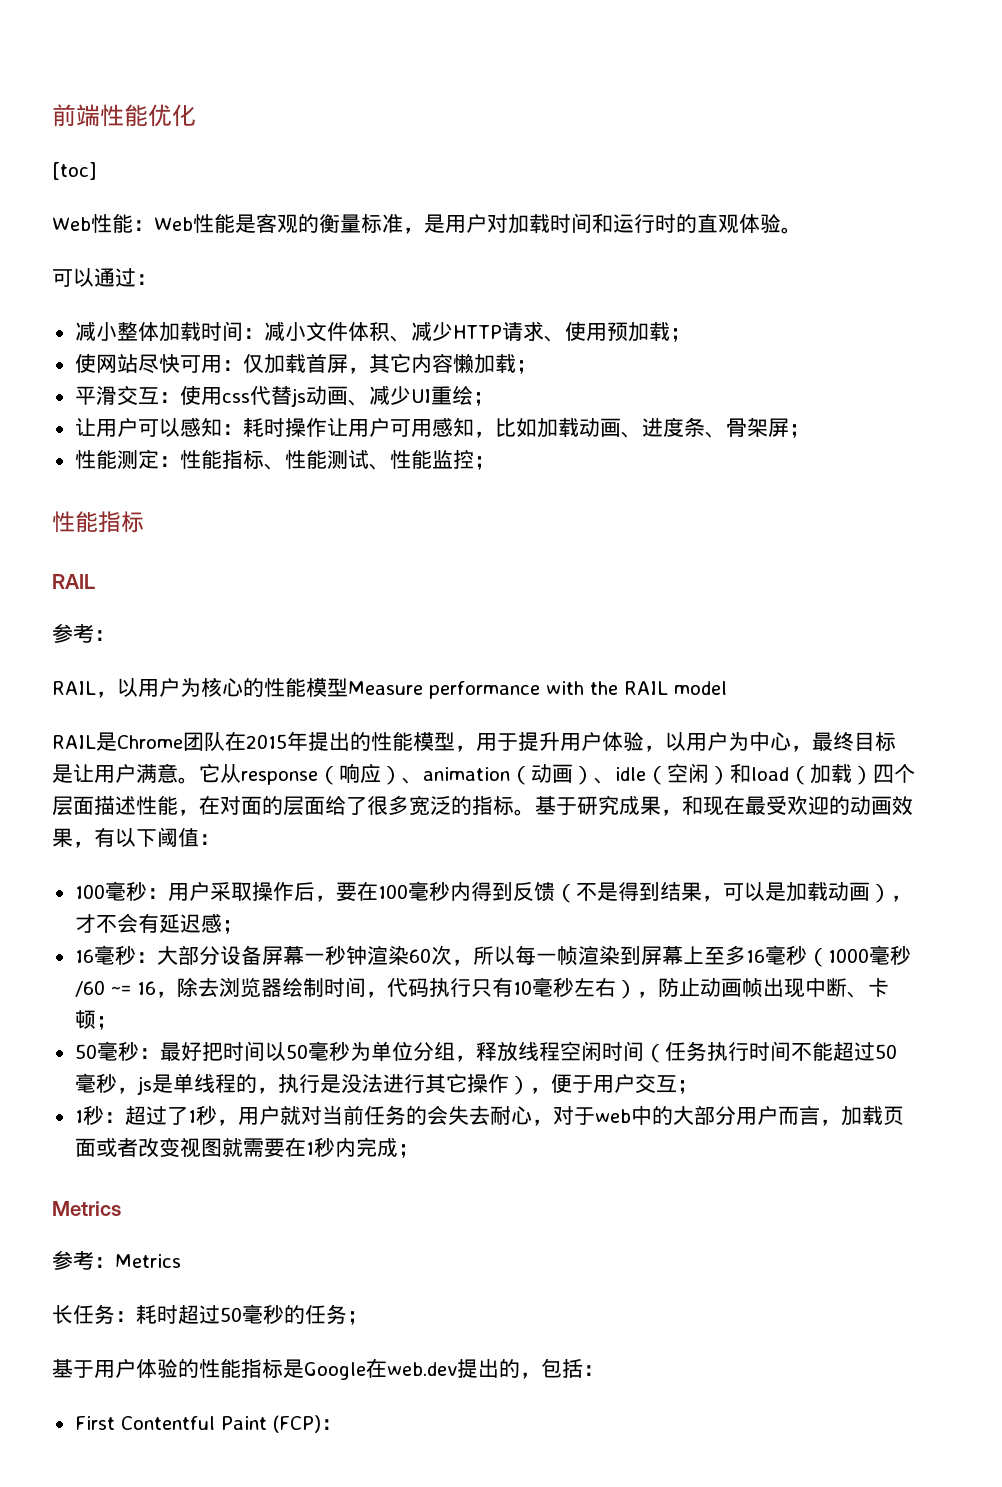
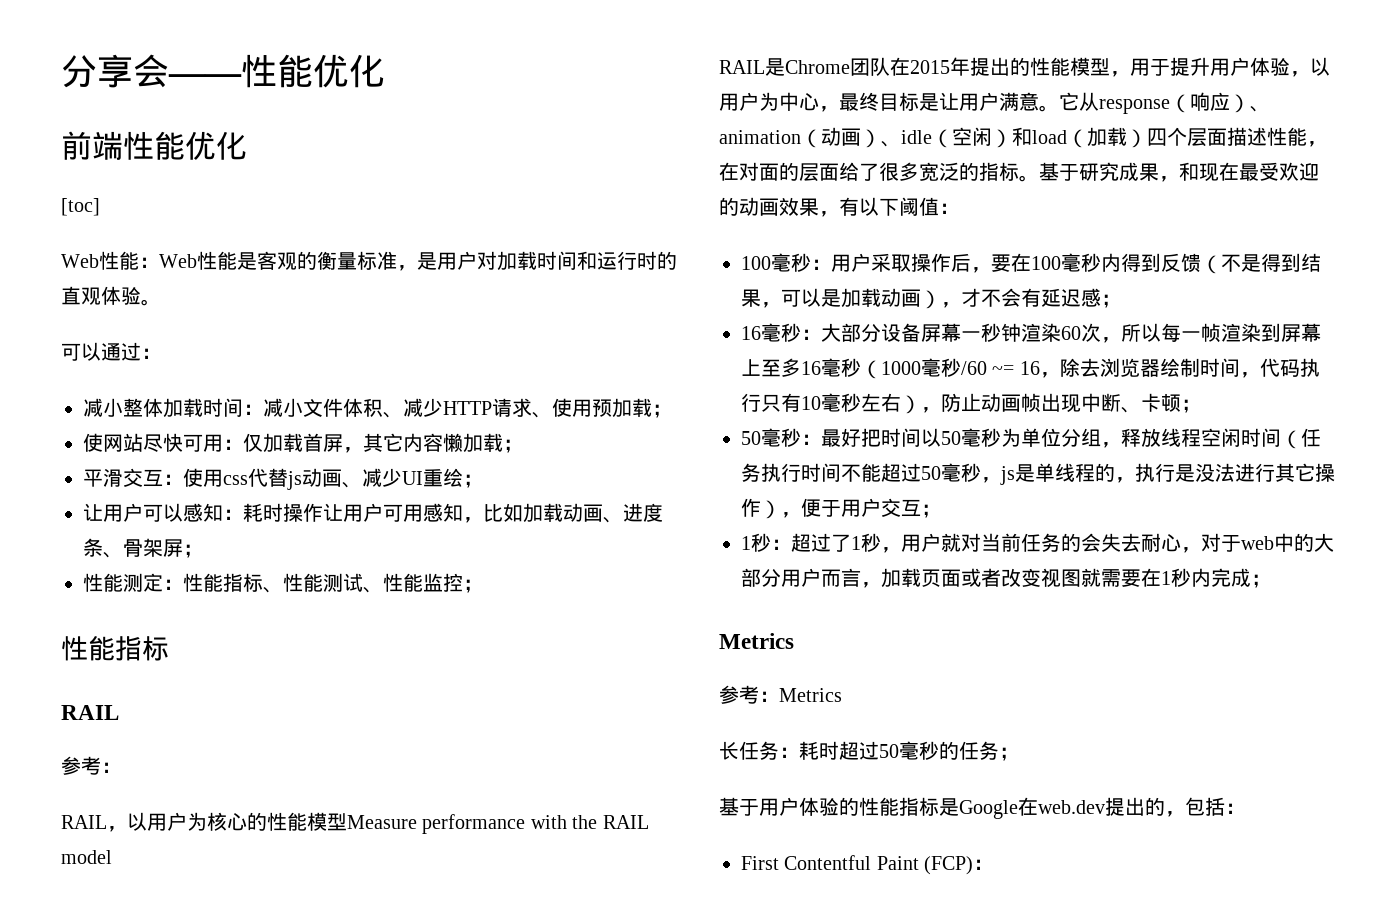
(52, 115) none -> [61,54,385,88] 分享会——性能优化 //

